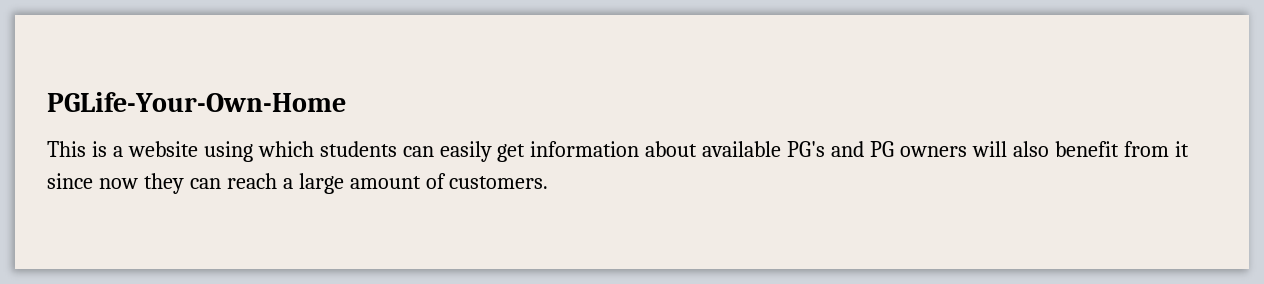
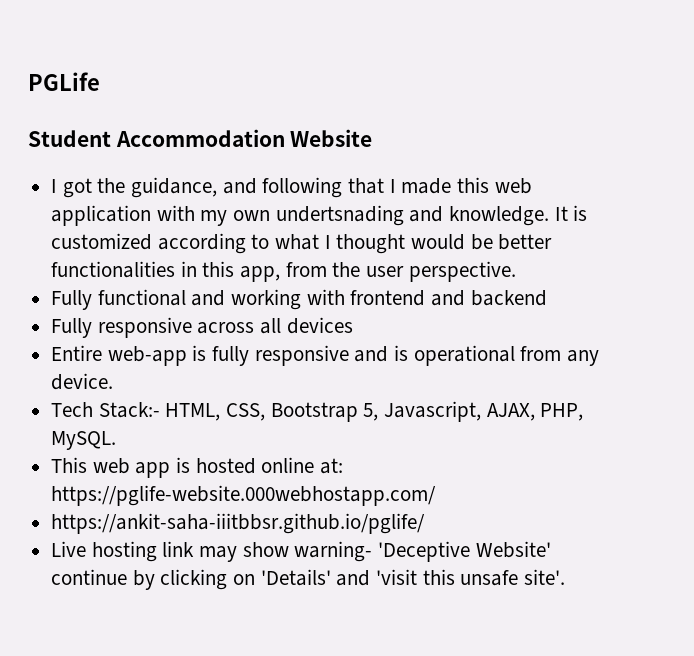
[47,92,346,112] [47,141,1189,162] [47,173,549,194] PGLife-Your-Own-Home // This is a website using which students can easily get information about available PG's and PG owners will also benefit from it since now they can reach a large amount of customers. -> [28,72,100,91] [28,129,373,147] [51,177,532,198] [51,205,588,226] [51,233,553,254] [51,261,516,282] [51,289,547,310] [51,317,353,338] [51,345,600,366] [51,373,114,390] [51,401,584,422] [51,431,117,450] [51,457,344,478] [51,485,437,506] [51,513,426,534] [51,541,551,562] [51,569,566,590] PGLife // Student Accommodation Website // I got the guidance, and following that I made this web application with my own undertsnading and knowledge. It is customized according to what I thought would be better functionalities in this app, from the user perspective. // Fully functional and working with frontend and backend // Fully responsive across all devices // Entire web-app is fully responsive and is operational from any device. // Tech Stack:- HTML, CSS, Bootstrap 5, Javascript, AJAX, PHP, MySQL. // This web app is hosted online at: https://pglife-website.000webhostapp.com/ // https://ankit-saha-iiitbbsr.github.io/pglife/ // Live hosting link may show warning- 'Deceptive Website' continue by clicking on 'Details' and 'visit this unsafe site'.

